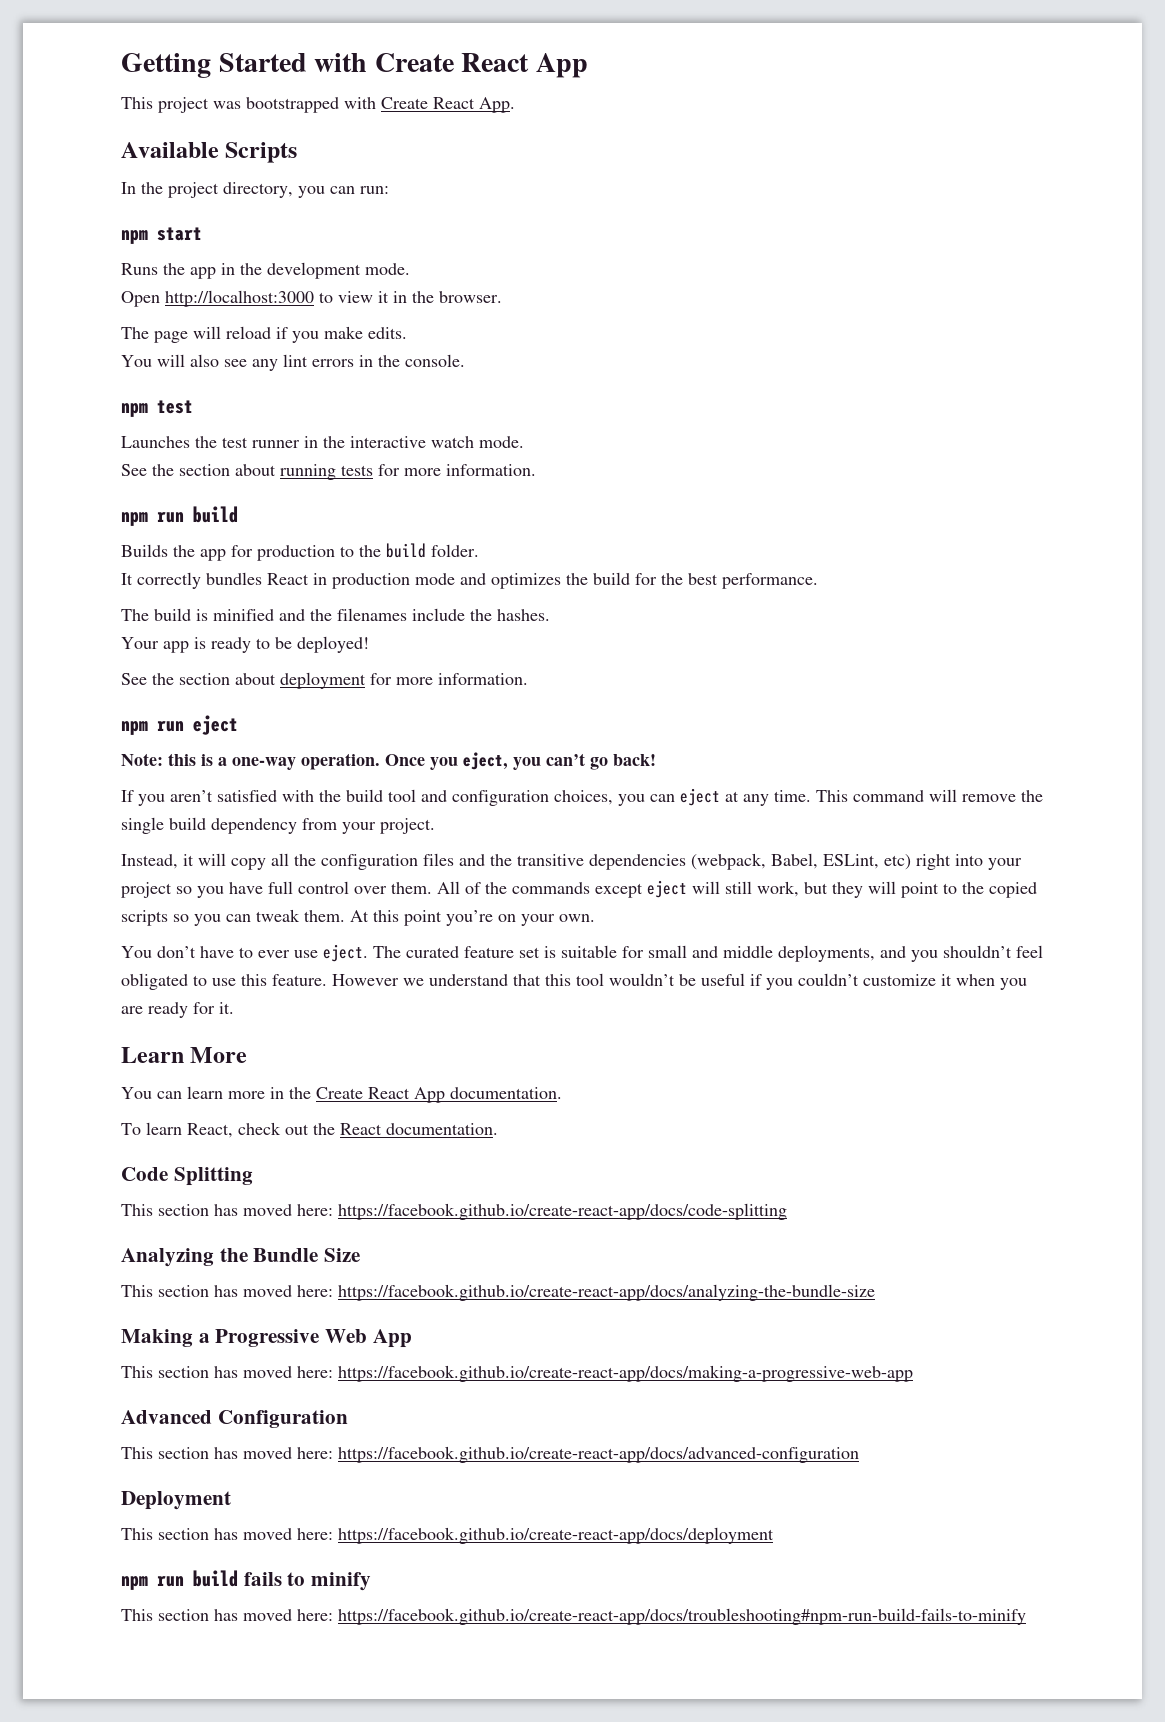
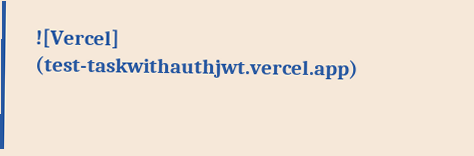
[121,53,588,78] [121,97,515,113] [121,142,298,163] [121,182,389,198] [121,227,202,244] [121,262,410,279] [121,290,502,307] [121,326,407,343] [121,354,465,371] [121,400,193,417] [121,436,524,448] [121,464,536,480] [121,506,238,526] [121,543,479,561] [121,572,818,589] [121,608,550,621] [121,636,369,653] [121,672,528,689] [121,715,238,735] [121,752,656,770] [121,788,1043,806] [121,817,435,834] [121,853,1022,870] [121,880,1037,898] [121,909,595,926] [121,944,1043,962] [121,973,1027,990] [121,1002,234,1018] [121,1047,248,1063] [121,1086,562,1103] [121,1122,498,1138] [121,1167,253,1186] [121,1203,787,1220] [121,1248,361,1267] [121,1284,875,1301] [121,1329,412,1348] [121,1365,913,1382] [121,1410,348,1428] [121,1446,859,1463] [121,1491,231,1510] [121,1527,774,1544] [121,1570,372,1591] [121,1608,1026,1625] Getting Started with Create React App // This project was bootstrapped with Create React App. // Available Scripts // In the project directory, you can run: // npm start // Runs the app in the development mode. // Open http://localhost:3000 to view it in the browser. // The page will reload if you make edits. // You will also see any lint errors in the console. // npm test // Launches the test runner in the interactive watch mode. // See the section about running tests for more information. // npm run build // Builds the app for production to the build folder. // It correctly bundles React in production mode and optimizes the build for the best performance. // The build is minified and the filenames include the hashes. // Your app is ready to be deployed! // See the section about deployment for more information. // npm run eject // Note: this is a one-way operation. Once you eject, you can’t go back! // If you aren’t satisfied with the build tool and configuration choices, you can eject at any time. This command will remove the single build dependency from your project. // Instead, it will copy all the configuration files and the transitive dependencies (webpack, Babel, ESLint, etc) right into your project so you have full control over them. All of the commands except eject will still work, but they will point to the copied scripts so you can tweak them. At this point you’re on your own. // You don’t have to ever use eject. The curated feature set is suitable for small and middle deployments, and you shouldn’t feel obligated to use this feature. However we understand that this tool wouldn’t be useful if you couldn’t customize it when you are ready for it. // Learn More // You can learn more in the Create React App documentation. // To learn React, check out the React documentation. // Code Splitting // This section has moved here: https://facebook.github.io/create-react-app/docs/code-splitting // Analyzing the Bundle Size // This section has moved here: https://facebook.github.io/create-react-app/docs/analyzing-the-bundle-size // Making a Progressive Web App // This section has moved here: https://facebook.github.io/create-react-app/docs/making-a-progressive-web-app // Advanced Configuration // This section has moved here: https://facebook.github.io/create-react-app/docs/advanced-configuration // Deployment // This section has moved here: https://facebook.github.io/create-react-app/docs/deployment // npm run build fails to minify // This section has moved here: https://facebook.github.io/create-react-app/docs/troubleshooting#npm-run-build-fails-to-minify -> [35,28,120,49] [35,55,359,80] ![Vercel] (test-taskwithauthjwt.vercel.app)

